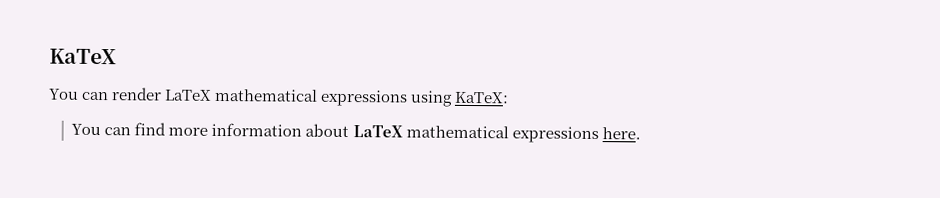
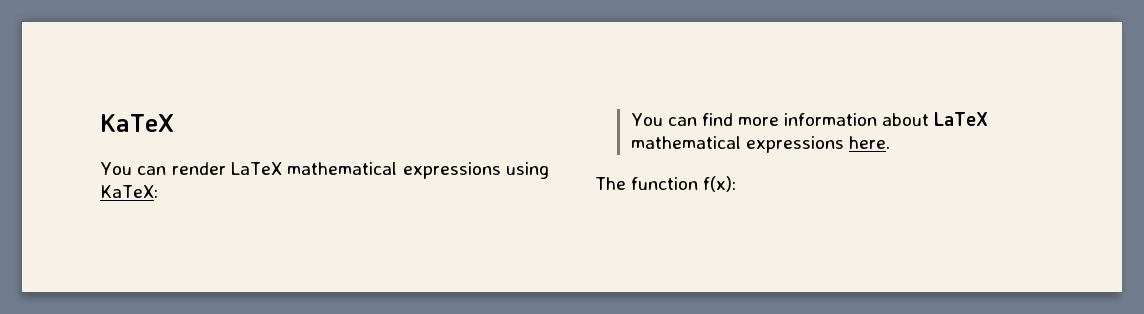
(641, 133) none -> [595,176,737,192] // The function f(x):

